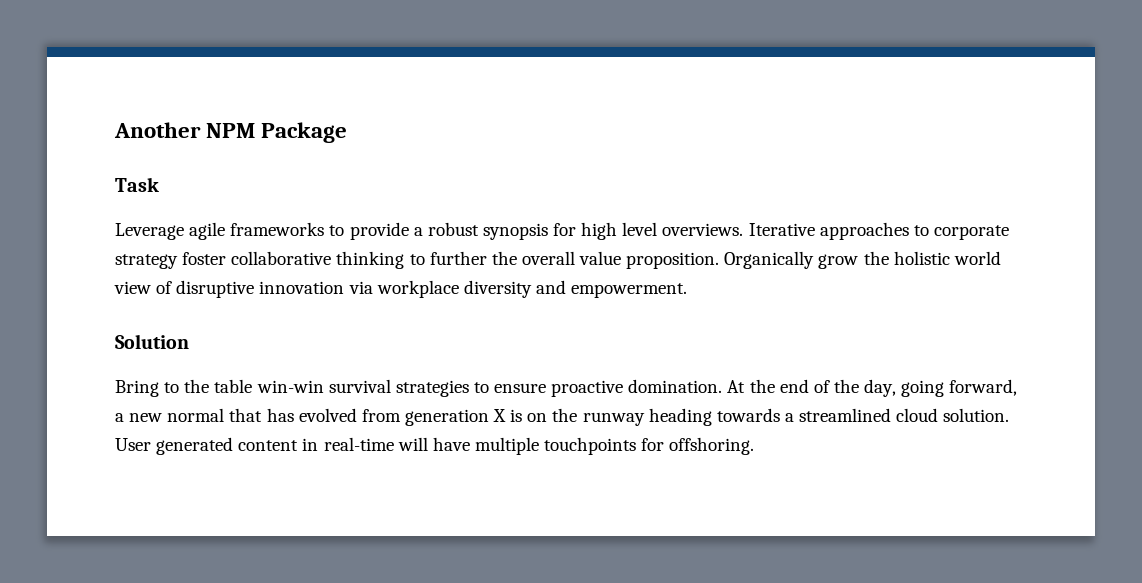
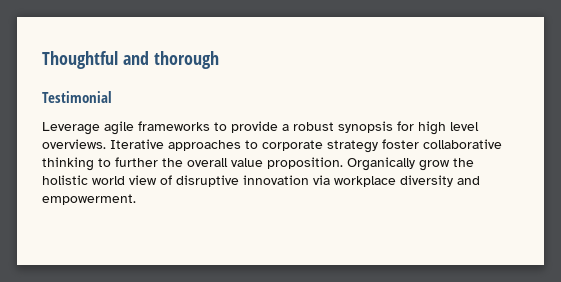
[114,122,348,143] [115,177,159,192] Another NPM Package // Task -> [42,51,219,69] [42,91,112,103] Thoughtful and thorough // Testimonial
[115,334,189,349] [115,379,1018,397] [115,408,1010,426] [115,437,755,455] // Solution // Bring to the table win-win survival strategies to ensure proactive domination. At the end of the day, going forward, a new normal that has evolved from generation X is on the runway heading towards a streamlined cloud solution. User generated content in real-time will have multiple touchpoints for offshoring. -> (136, 199) none

